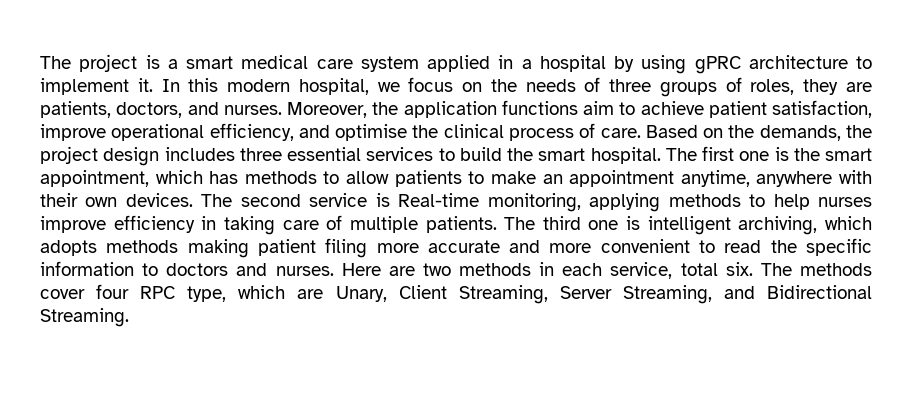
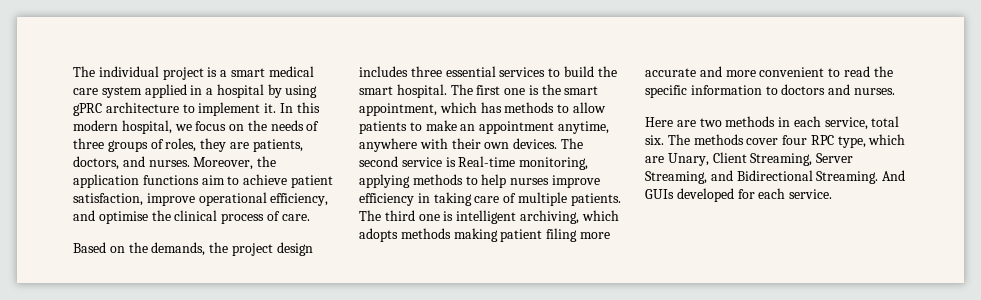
[40,56,71,69] The -> [73,66,159,77] The individual
(641, 133) none -> (310, 217) //
(334, 271) none -> (895, 91) //
(129, 317) none -> [882,170,906,181] [645,188,833,202] And GUIs developed for each service.

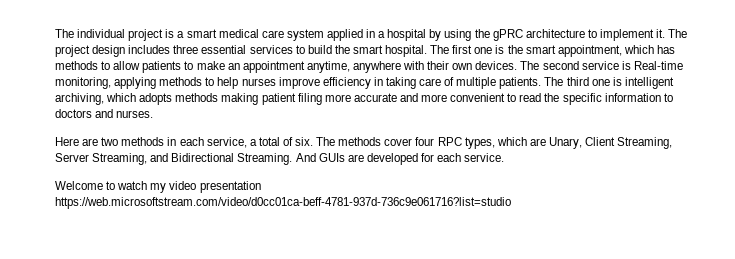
(318, 91) none -> [474,29,490,38] the
[279,102,320,113] [73,120,320,134] [73,138,303,152] [73,156,277,170] [73,174,333,188] [73,192,329,206] [73,210,310,224] [73,242,229,256] In this modern hospital, we focus on the needs of three groups of roles, they are patients, doctors, and nurses. Moreover, the application functions aim to achieve patient satisfaction, improve operational efficiency, and optimise the clinical process of care. // Based on the demands, the -> [668,29,688,38] The
[871,116,900,127] total -> [249,137,293,146] a total of
[837,136,866,148] type, -> [464,137,495,149] types,
(674, 194) none -> [347,154,364,162] are
(833, 194) none -> [55,181,261,193] [55,197,511,209] // Welcome to watch my video presentation https://web.microsoftstream.com/video/d0cc01ca-beff-4781-937d-736c9e061716?list=studio

